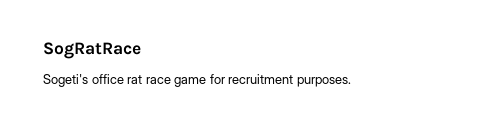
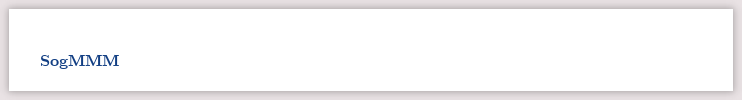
[43,42,141,59] [43,74,351,87] SogRatRace // Sogeti's office rat race game for recruitment purposes. -> [40,54,119,69] SogMMM

